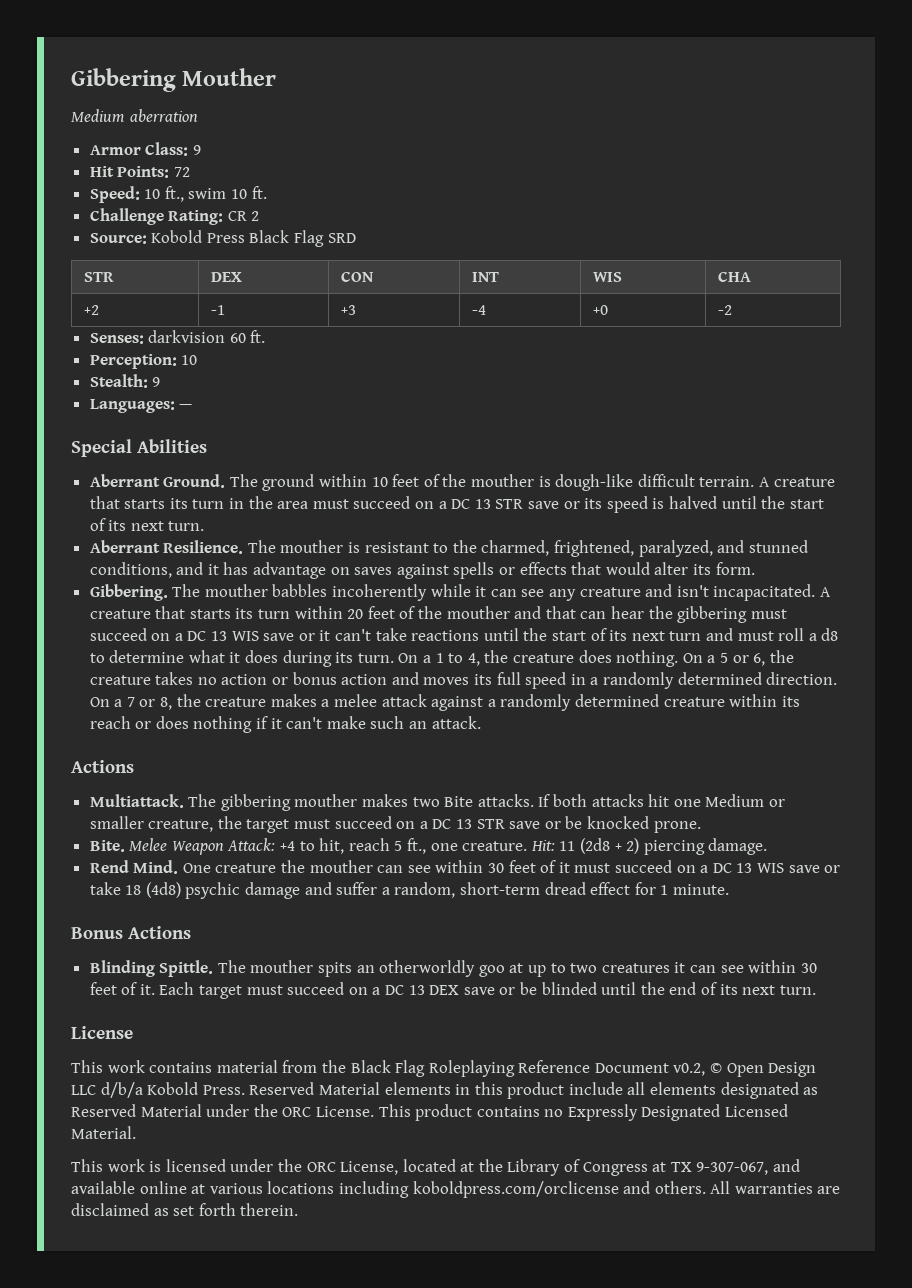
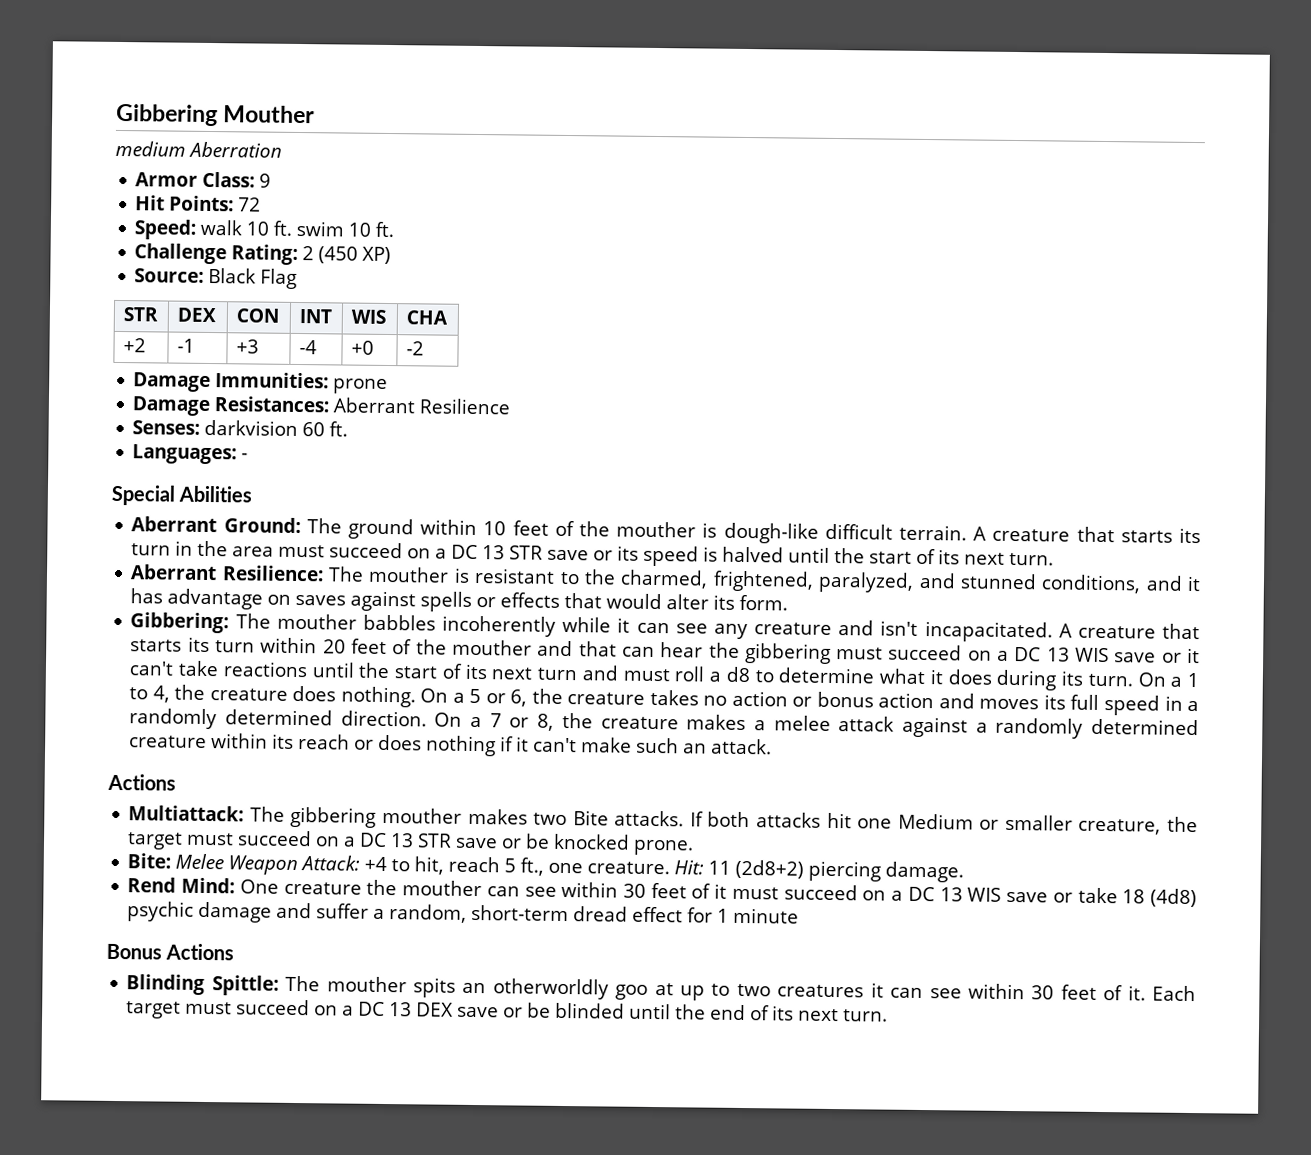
[71,109,198,123] Medium aberration -> [115,140,282,158] medium Aberration
[144,186,184,202] 10 ft., -> [200,219,293,236] walk 10 ft.
[227,211,247,221] CR -> (299, 254) none
(260, 216) none -> [318,246,392,265] (450 XP)
[151,230,356,247] Kobold Press Black Flag SRD -> [208,267,298,289] Black Flag
(733, 310) none -> [133,372,389,395] [132,396,511,417] // Damage Immunities: prone // Damage Resistances: Aberrant Resilience
[89,354,198,369] [89,374,161,388] // Perception: 10 // Stealth: 9 -> (349, 429) none
[179,404,193,409] — -> [241,453,249,460] -
[163,474,226,488] Ground. -> [223,517,301,534] Ground:
[163,540,244,554] Resilience. -> [221,565,324,582] Resilience:
[89,584,168,601] Gibbering. -> [130,612,230,634] Gibbering:
[89,794,184,808] Multiattack. -> [128,805,245,822] Multiattack:
[89,840,125,852] Bite. -> [127,853,172,869] Bite:
[579,838,640,854] (2d8 + 2) -> [735,859,805,879] (2d8+2)
[133,860,179,874] Mind. -> [181,877,236,894] Mind:
[672,884,729,895] minute. -> [733,907,800,924] minute
[159,960,214,977] Spittle. -> [211,975,279,996] Spittle:
[71,1026,133,1039] [71,1060,817,1077] [71,1082,819,1099] [71,1104,789,1121] [71,1126,136,1139] [71,1159,801,1176] [71,1181,841,1198] [71,1203,299,1216] // License // This work contains material from the Black Flag Roleplaying Reference Document v0.2, © Open Design LLC d/b/a Kobold Press. Reserved Material elements in this product include all elements designated as Reserved Material under the ORC License. This product contains no Expressly Designated Licensed Material. // This work is licensed under the ORC License, located at the Library of Congress at TX 9-307-067, and available online at various locations including koboldpress.com/orclicense and others. All warranties are disclaimed as set forth therein. -> (889, 1015) none

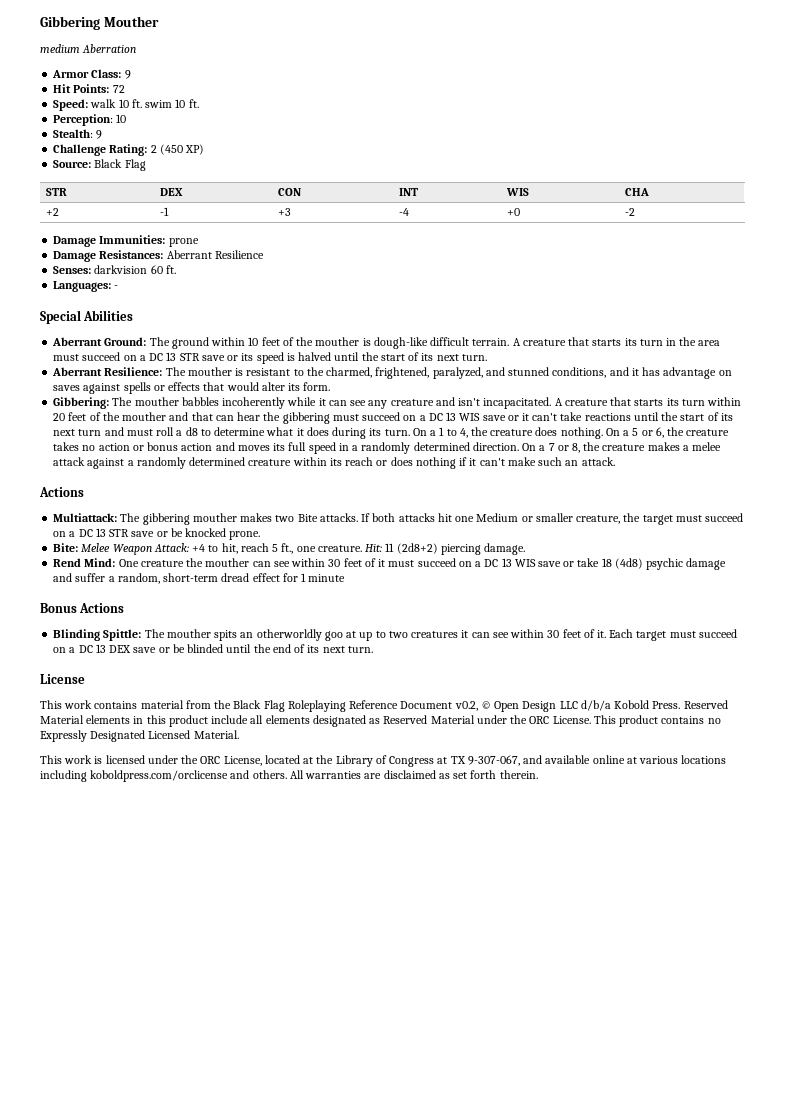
(395, 229) none -> [53,114,127,126] [53,129,103,139] // Perception: 10 // Stealth: 9
(889, 1015) none -> [40,674,85,684] [40,700,728,712] [40,715,721,727] [40,730,239,742] [40,755,727,767] [40,770,538,782] // License // This work contains material from the Black Flag Roleplaying Reference Document v0.2, © Open Design LLC d/b/a Kobold Press. Reserved Material elements in this product include all elements designated as Reserved Material under the ORC License. This product contains no Expressly Designated Licensed Material. // This work is licensed under the ORC License, located at the Library of Congress at TX 9-307-067, and available online at various locations including koboldpress.com/orclicense and others. All warranties are disclaimed as set forth therein.

